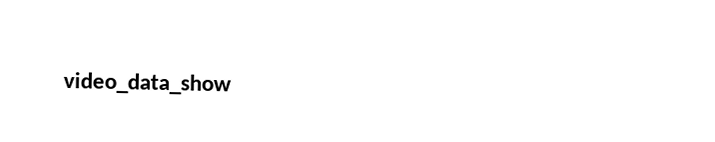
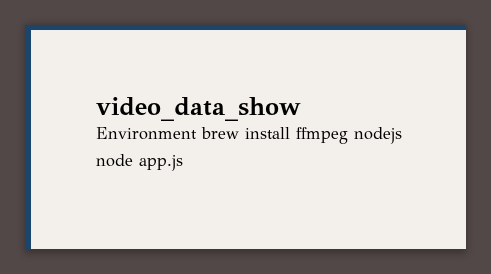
(232, 83) none -> [96,127,402,144] [96,154,183,171] // Environment brew install ffmpeg nodejs // node app.js

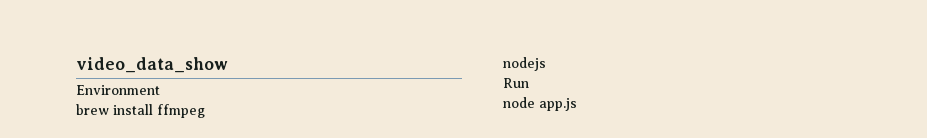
(197, 133) none -> (160, 90) //
(348, 135) none -> (205, 111) //
(402, 135) none -> [503,78,529,88] // Run

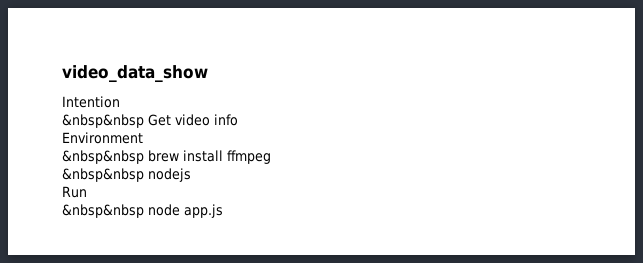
(228, 65) none -> [62,96,120,108] [62,114,238,128] // Intention // &nbsp&nbsp Get video info
(160, 90) none -> [62,150,144,164] &nbsp&nbsp
(205, 111) none -> [62,168,144,182] &nbsp&nbsp
(529, 83) none -> [62,204,144,218] &nbsp&nbsp

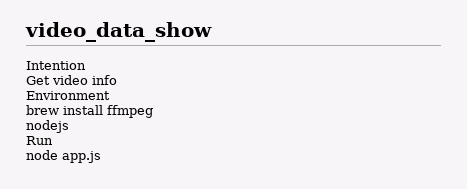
[62,114,144,128] &nbsp&nbsp -> (86, 65) none
[62,150,144,164] &nbsp&nbsp -> (110, 95) none
[62,168,144,182] &nbsp&nbsp -> (153, 111) none
[62,204,144,218] &nbsp&nbsp -> (53, 140) none

